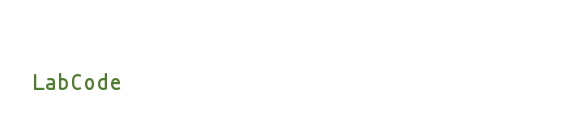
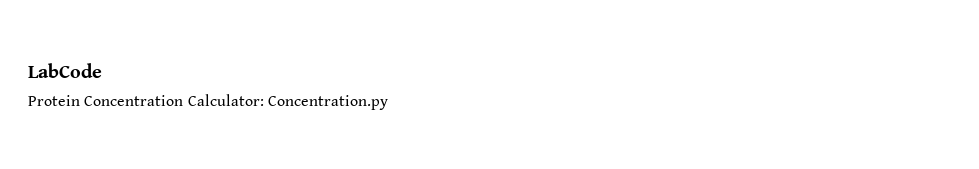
(122, 81) none -> [28,94,388,110] // Protein Concentration Calculator: Concentration.py

